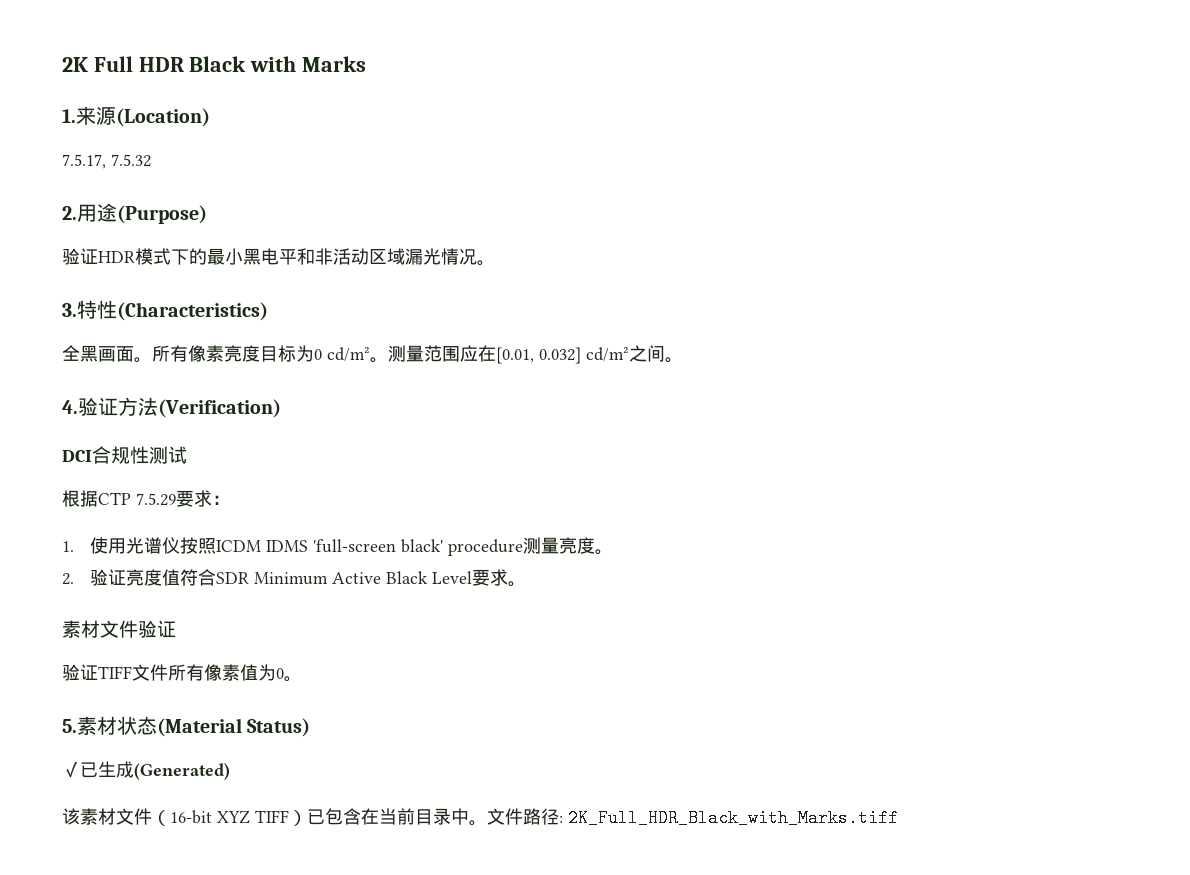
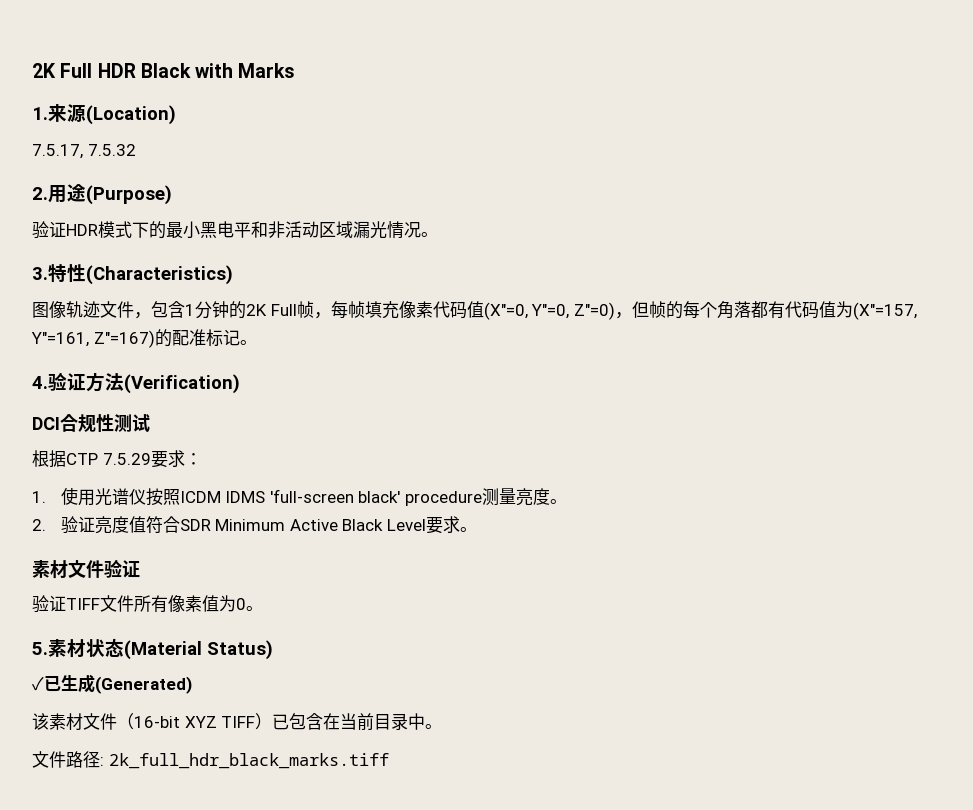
[62,345,665,364] 全黑画面。所有像素亮度目标为0 cd/m²。测量范围应在[0.01, 0.032] cd/m²之间 -> [32,301,917,320] [31,329,240,348] 图像轨迹文件，包含1分钟的2K Full帧，每帧填充像素代码值(X″=0, Y″=0, Z″=0)，但帧的每个角落都有代码值为(X″=157, Y″=161, Z″=167)的配准标记
(487, 823) none -> (443, 726) //
[568,809,898,827] 2K_Full_HDR_Black_with_Marks.tiff -> [108,753,389,769] 2k_full_hdr_black_marks.tiff

